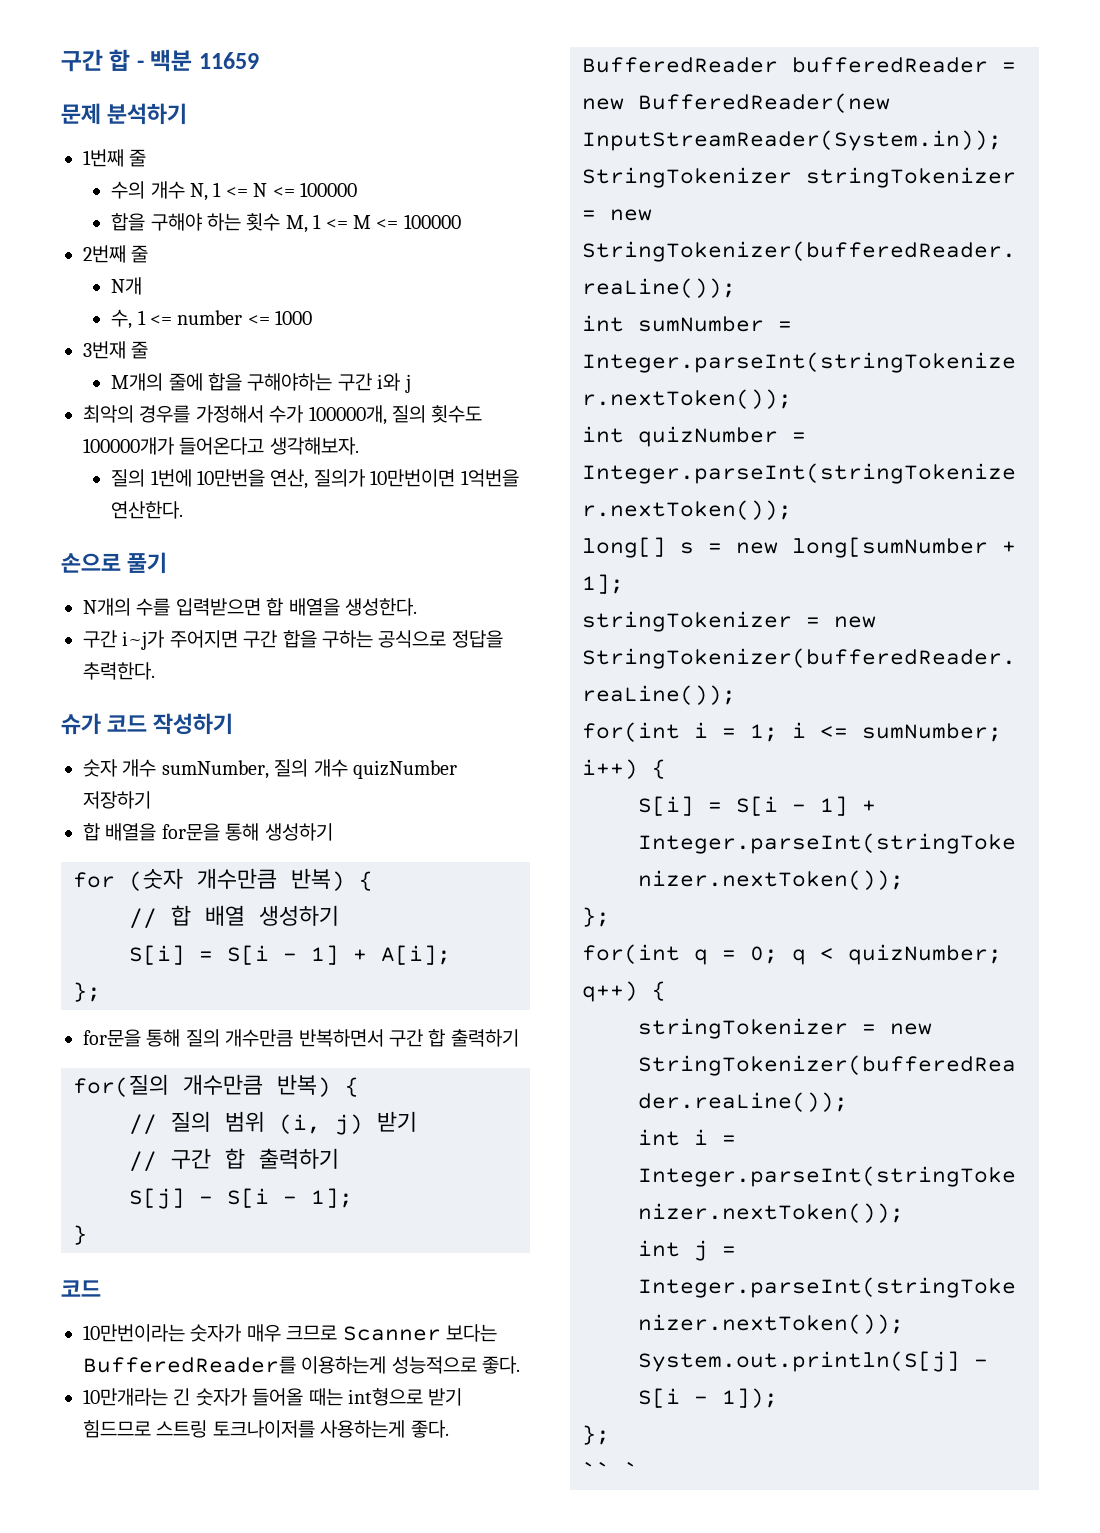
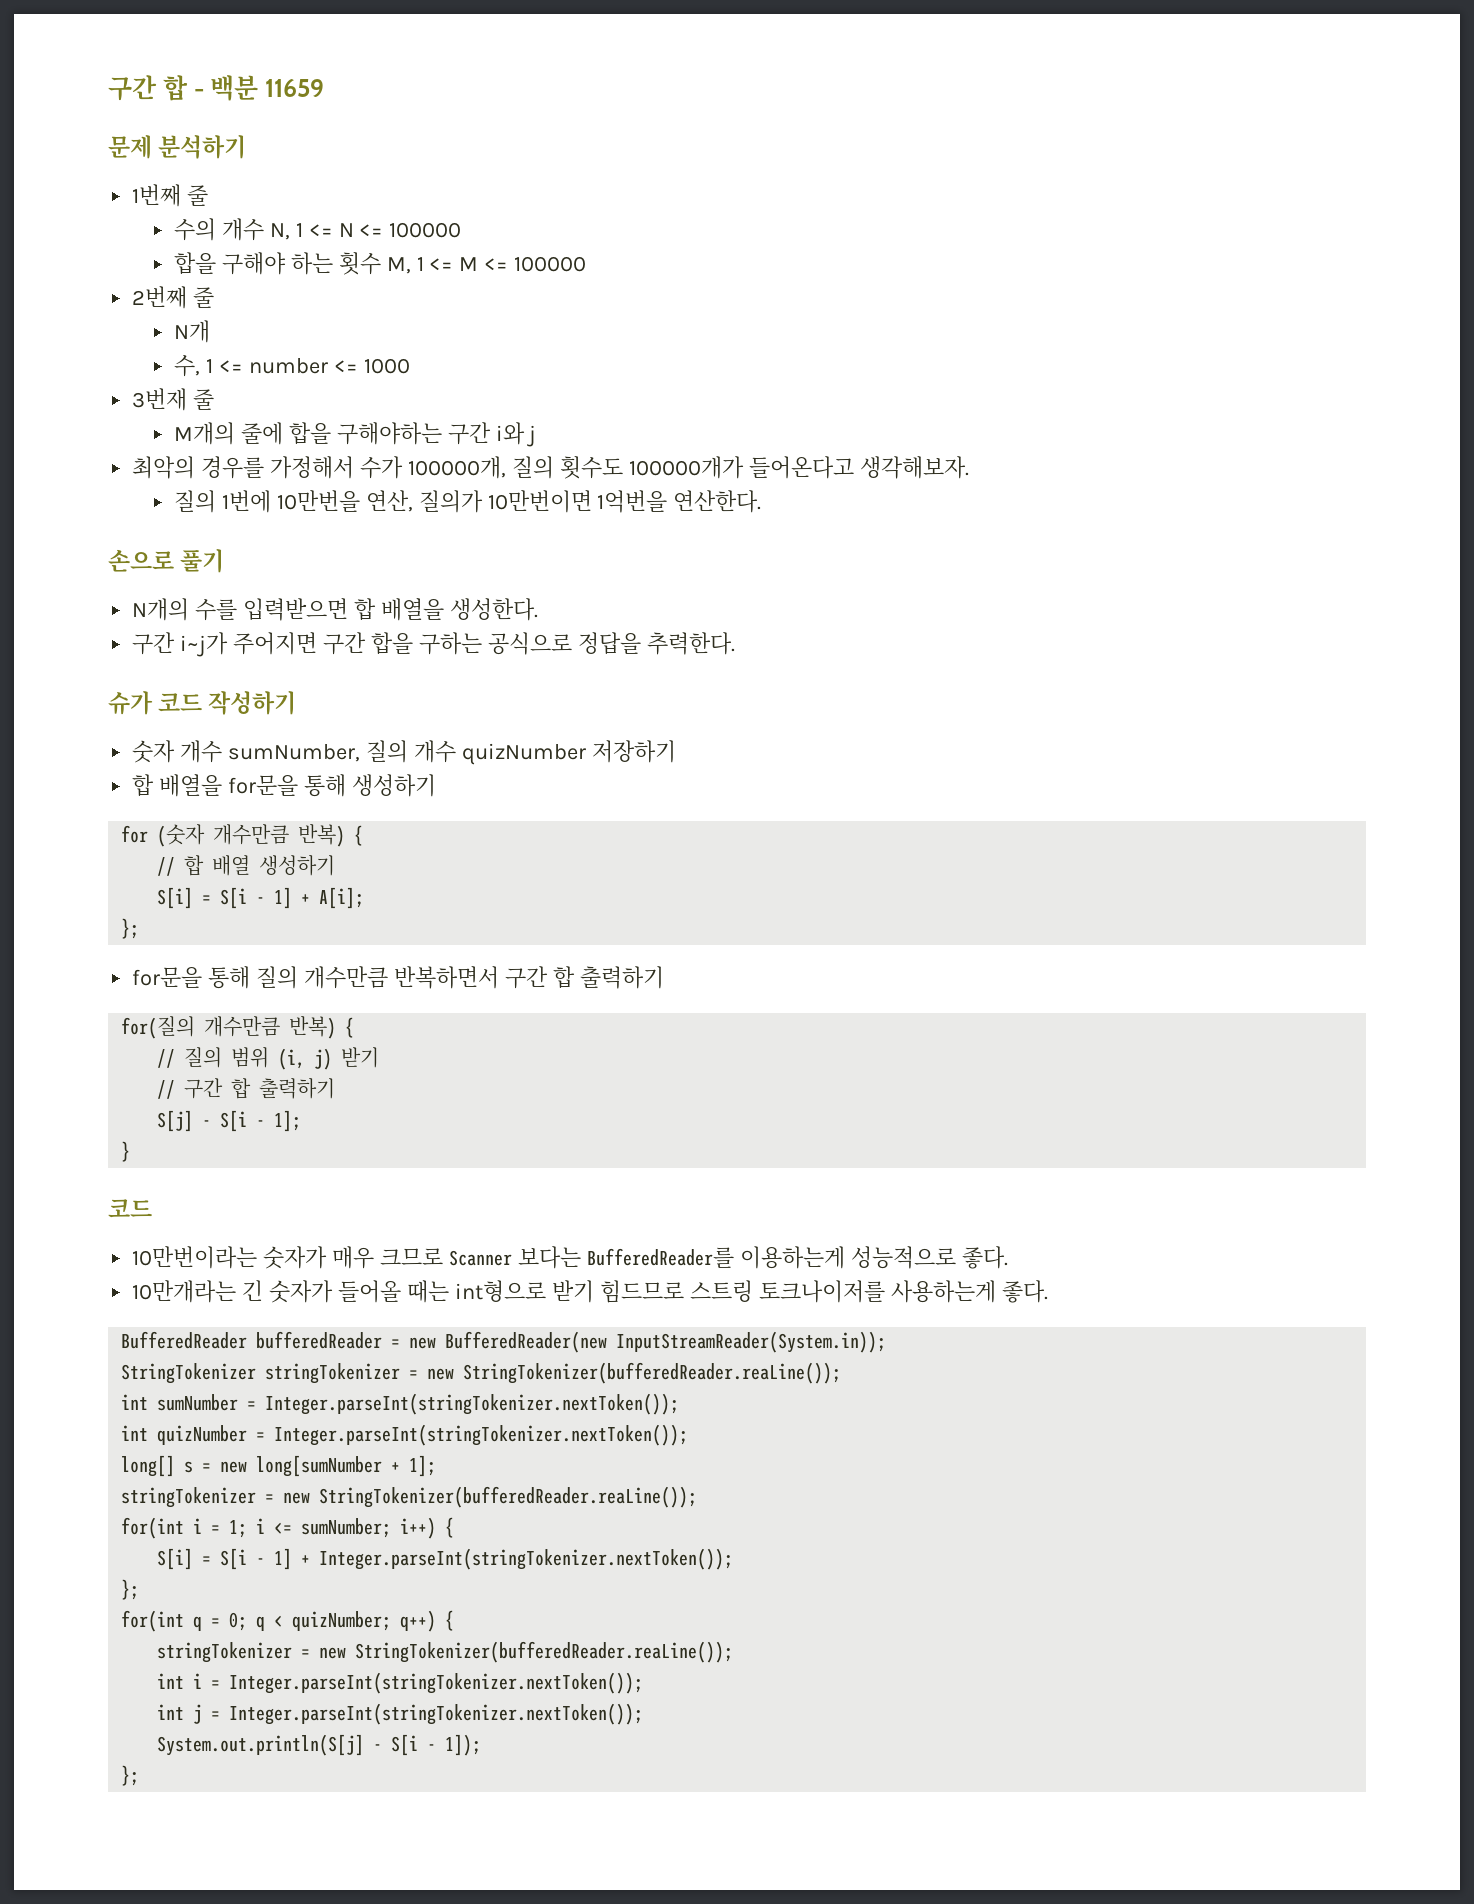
[582,1462,638,1478] // `` ` -> (140, 1775) none

